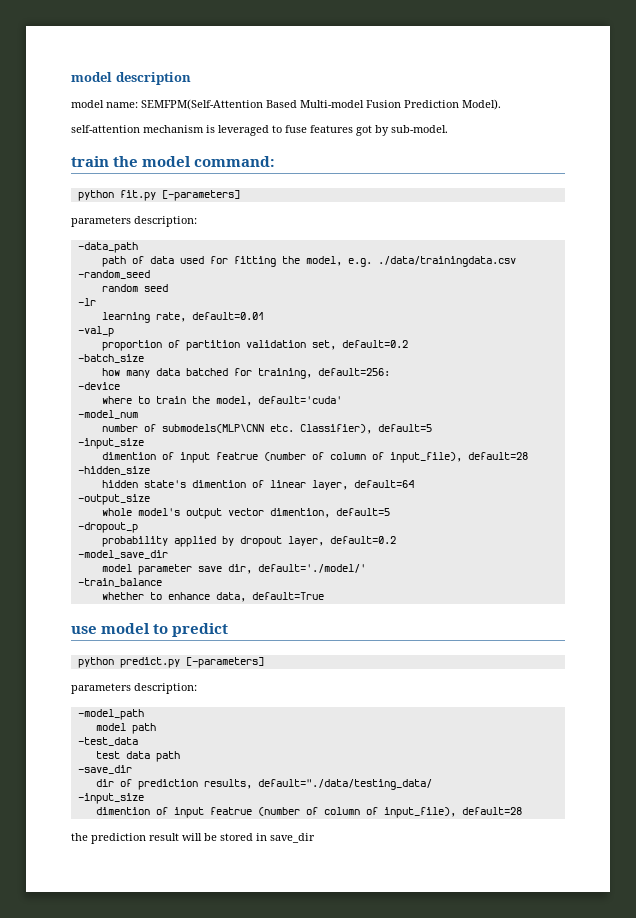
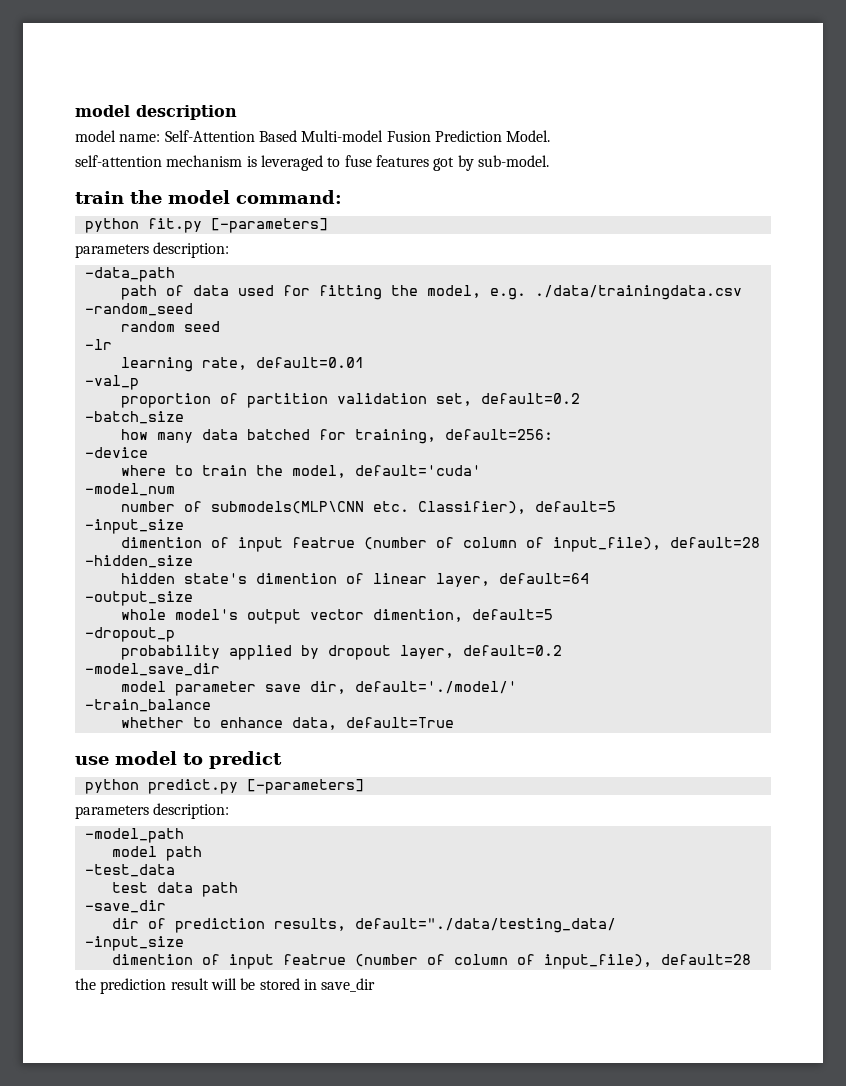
[141,99,263,110] SEMFPM(Self-Attention -> [164,130,255,142] Self-Attention
[462,99,501,110] Model). -> [506,130,551,142] Model.

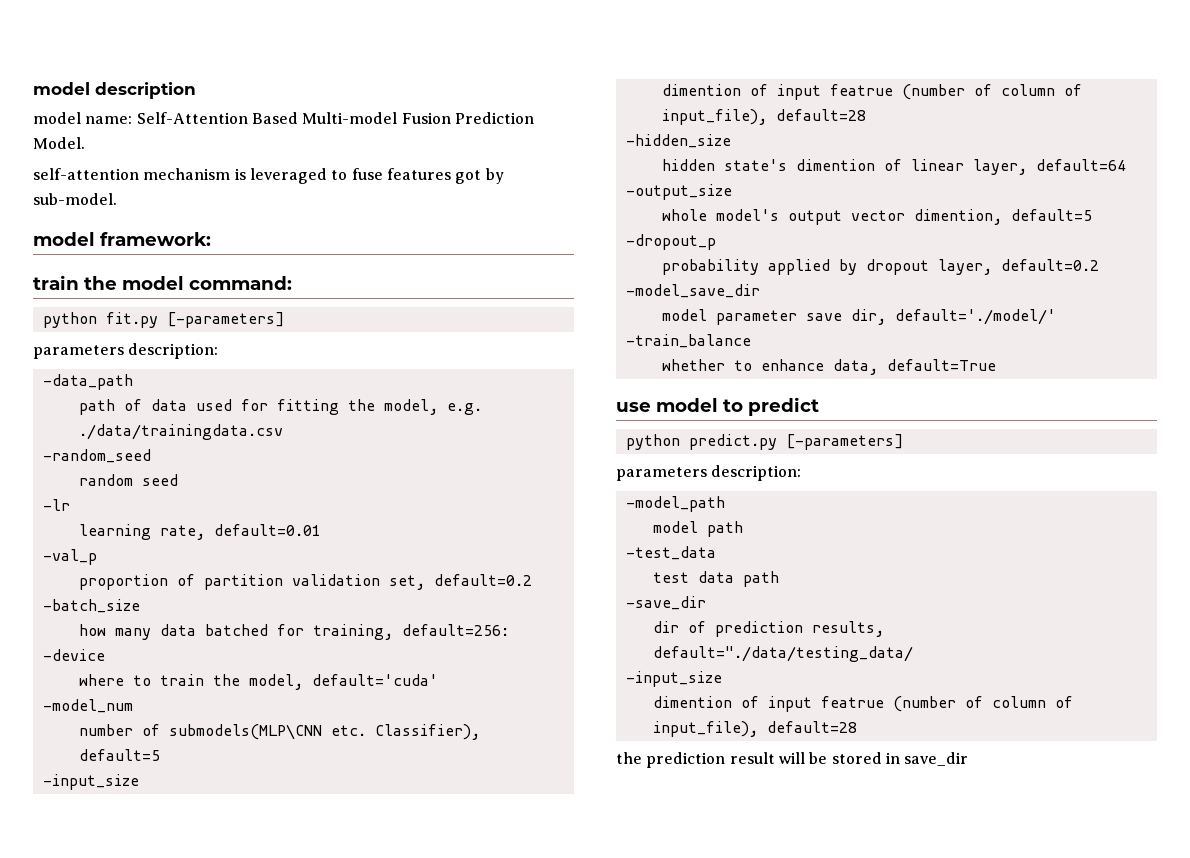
(549, 161) none -> [33,232,211,246] // model framework:

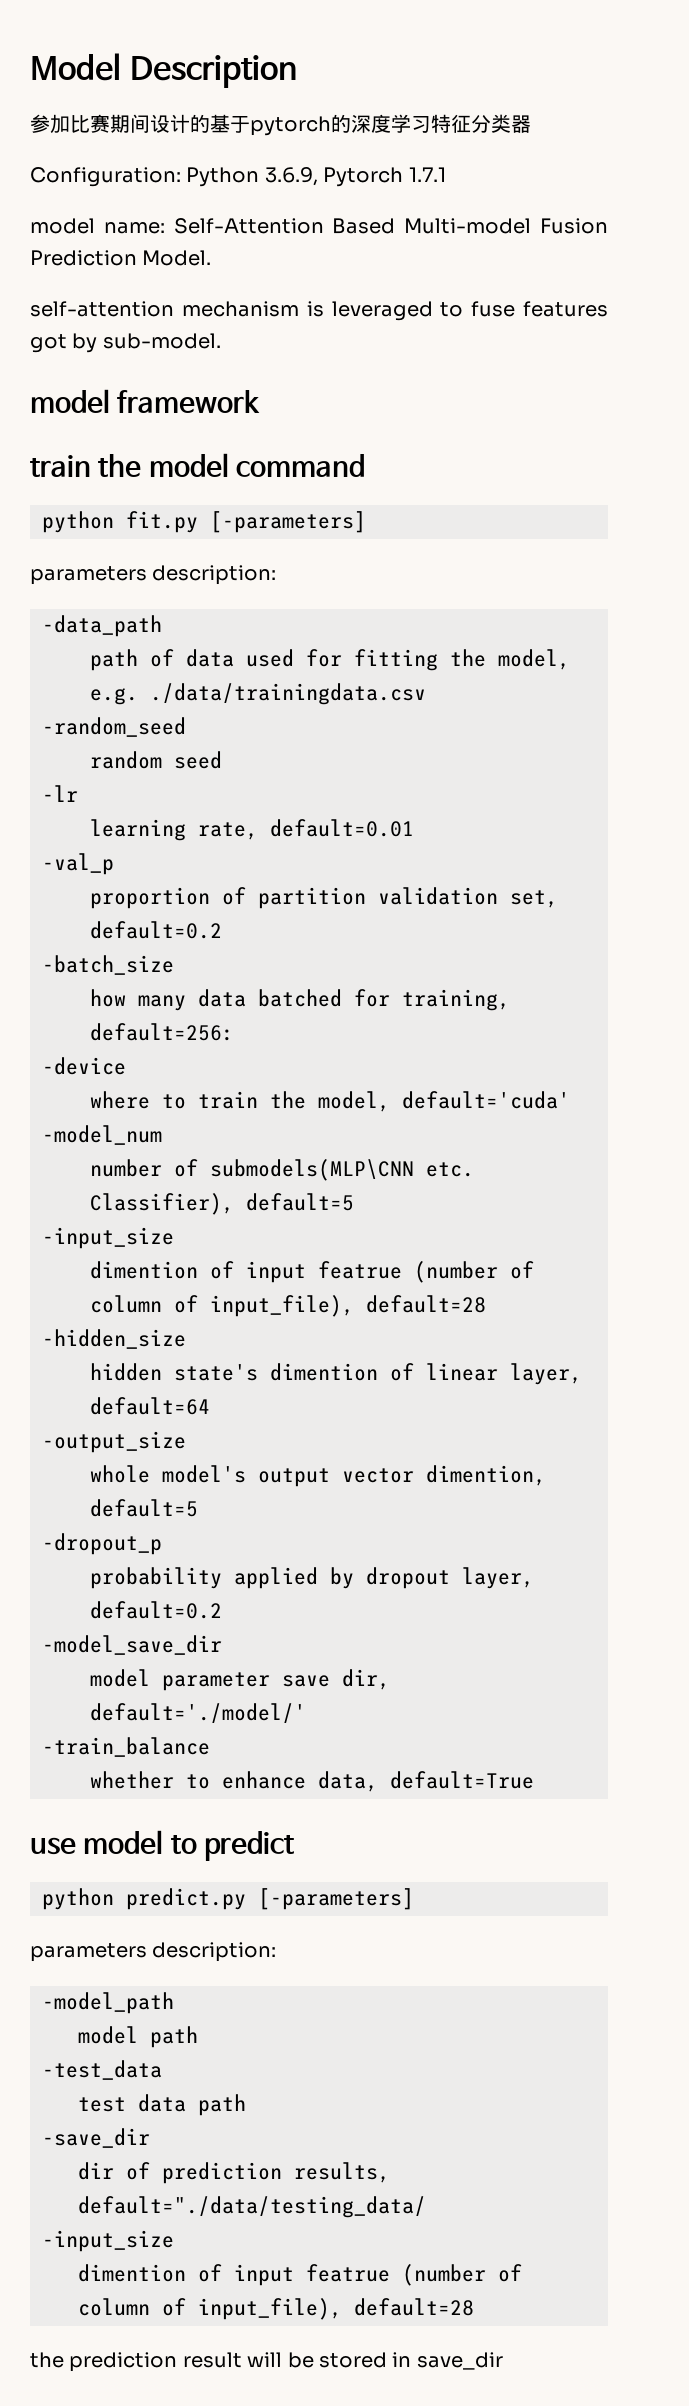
[33,82,196,99] model description -> [30,53,297,88] [30,114,531,136] [30,167,446,187] Model Description // 参加比赛期间设计的基于pytorch的深度学习特征分类器 // Configuration: Python 3.6.9, Pytorch 1.7.1
[100,232,211,246] framework: -> [117,390,261,413] framework
[189,276,292,290] command: -> [236,454,366,477] command

